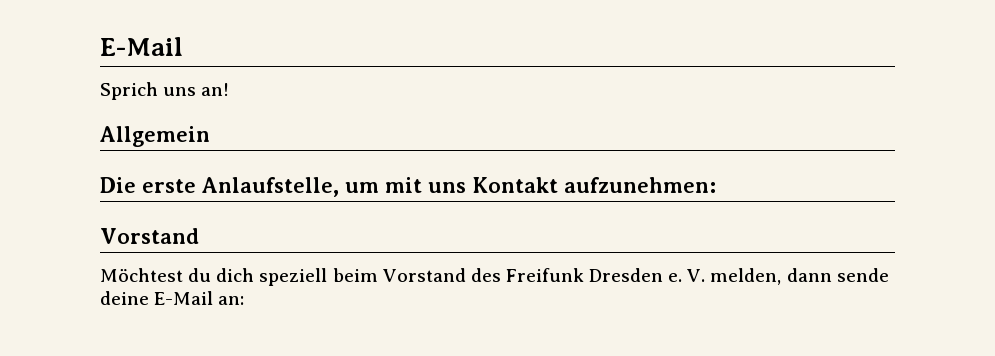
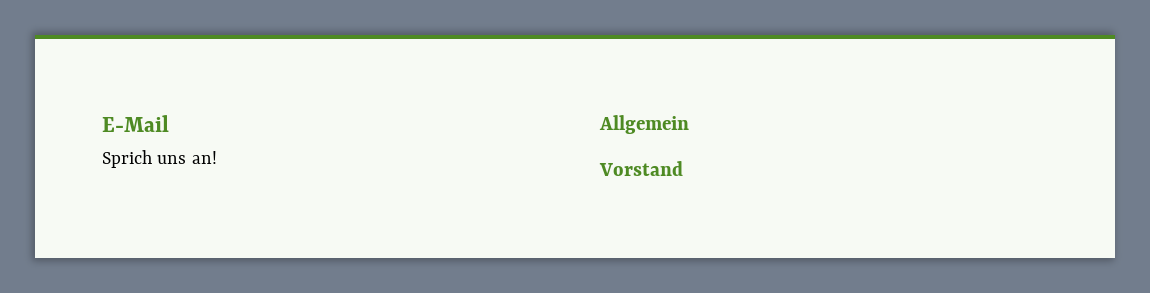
[100,177,716,197] [100,228,199,244] [100,268,889,286] [100,291,245,305] Die erste Anlaufstelle, um mit uns Kontakt aufzunehmen: // Vorstand // Möchtest du dich speziell beim Vorstand des Freifunk Dresden e. V. melden, dann sende deine E-Mail an: -> [599,161,683,176] Vorstand

